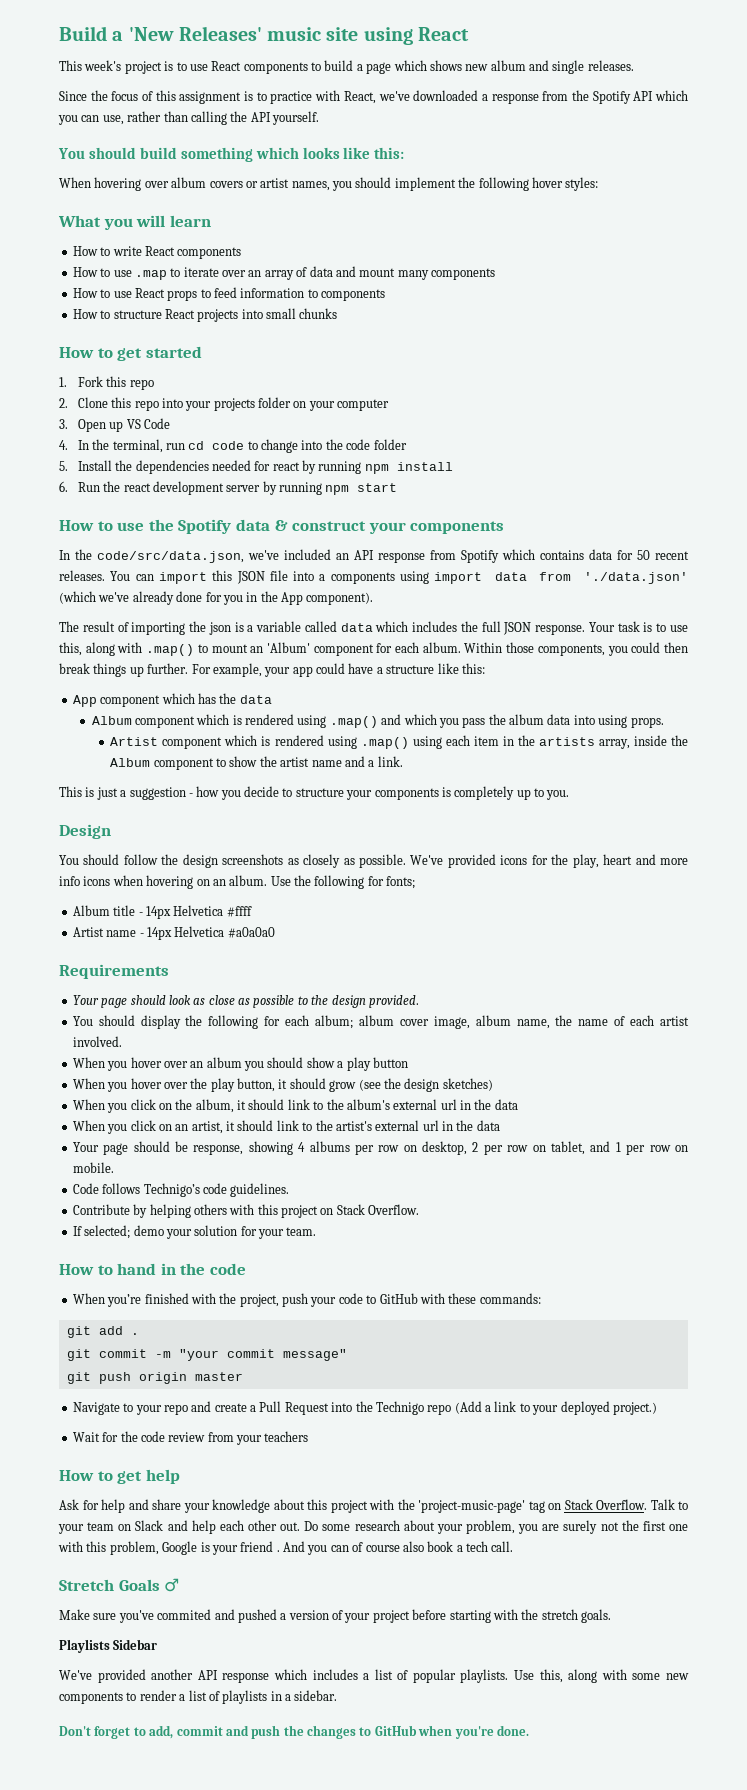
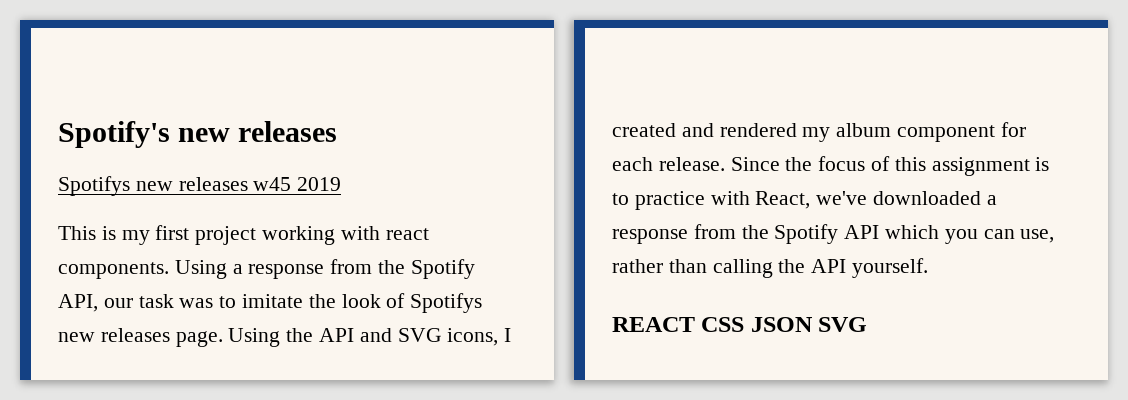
[59,26,469,45] [59,60,634,74] Build a 'New Releases' music site using React // This week's project is to use React components to build a page which shows new album and single releases. // -> [58,121,338,148] [58,176,342,196] [58,225,429,245] [58,259,475,279] [58,293,483,313] [58,328,512,347] [612,122,1026,142] [612,157,725,171] Spotify's new releases // Spotifys new releases w45 2019 // This is my first project working with react components. Using a response from the Spotify API, our task was to imitate the look of Spotifys new releases page. Using the API and SVG icons, I created and rendered my album component for each release.
[58,147,405,162] [59,177,599,191] [58,215,211,230] [72,246,242,259] [72,266,495,280] [72,287,386,301] [72,308,338,322] [59,346,202,361] [59,376,154,390] [59,397,390,411] [59,418,170,432] [59,439,407,453] [59,460,453,474] [59,481,398,495] [59,519,505,534] [59,549,689,563] [59,570,688,584] [59,591,374,605] [59,621,689,635] [59,642,689,656] [59,663,485,677] [72,693,272,707] [91,714,664,728] [110,735,688,749] [110,756,403,770] [59,786,570,800] [59,824,111,839] [59,854,689,868] [59,875,416,889] [72,905,252,919] [72,926,275,940] [59,964,169,979] [72,995,419,1008] [72,1015,689,1029] [72,1036,122,1047] [72,1057,408,1071] [72,1078,493,1092] [72,1099,518,1113] [72,1120,500,1134] [72,1141,688,1155] [72,1162,114,1173] [72,1183,290,1197] [72,1204,420,1218] [72,1225,317,1239] [59,1263,246,1275] [72,1293,541,1307] [66,1326,139,1338] [66,1349,347,1361] [66,1372,243,1384] [72,1401,657,1415] [72,1431,309,1445] [59,1469,180,1484] [59,1499,688,1513] [58,1520,688,1534] [58,1541,514,1555] [59,1578,180,1592] [59,1609,611,1623] [59,1639,158,1653] [59,1669,689,1683] [59,1690,338,1704] [59,1725,529,1739] You should build something which looks like this: // When hovering over album covers or artist names, you should implement the following hover styles: // What you will learn // How to write React components // How to use .map to iterate over an array of data and mount many components // How to use React props to feed information to components // How to structure React projects into small chunks // How to get started // 1. Fork this repo // 2. Clone this repo into your projects folder on your computer // 3. Open up VS Code // 4. In the terminal, run cd code to change into the code folder // 5. Install the dependencies needed for react by running npm install // 6. Run the react development server by running npm start // How to use the Spotify data & construct your components // In the code/src/data.json, we've included an API response from Spotify which contains data for 50 recent releases. You can import this JSON file into a components using import data from './data.json' (which we've already done for you in the App component). // The result of importing the json is a variable called data which includes the full JSON response. Your task is to use this, along with .map() to mount an 'Album' component for each album. Within those components, you could then break things up further. For example, your app could have a structure like this: // App component which has the data // Album component which is rendered using .map() and which you pass the album data into using props. // Artist component which is rendered using .map() using each item in the artists array, inside the Album component to show the artist name and a link. // This is just a suggestion - how you decide to structure your components is completely up to you. // Design // You should follow the design screenshots as closely as possible. We've provided icons for the play, heart and more info icons when hovering on an album. Use the following for fonts; // Album title - 14px Helvetica #ffff // Artist name - 14px Helvetica #a0a0a0 // Requirements // Your page should look as close as possible to the design provided. // You should display the following for each album; album cover image, album name, the name of each artist involved. // When you hover over an album you should show a play button // When you hover over the play button, it should grow (see the design sketches) // When you click on the album, it should link to the album's external url in the data // When you click on an artist, it should link to the artist's external url in the data // Your page should be response, showing 4 albums per row on desktop, 2 per row on tablet, and 1 per row on mobile. // Code follows Technigo’s code guidelines. // Contribute by helping others with this project on Stack Overflow. // If selected; demo your solution for your team. // How to hand in the code // When you’re finished with the project, push your code to GitHub with these commands: // git add . // git commit -m "your commit message" // git push origin master // Navigate to your repo and create a Pull Request into the Technigo repo (Add a link to your deployed project.) // Wait for the code review from your teachers // How to get help // Ask for help and share your knowledge about this project with the 'project-music-page' tag on Stack Overflow. Talk to your team on Slack and help each other out. Do some research about your problem, you are surely not the first one with this problem, Google is your friend . And you can of course also book a tech call. // Stretch Goals ♂ // Make sure you've commited and pushed a version of your project before starting with the stretch goals. // Playlists Sidebar // We've provided another API response which includes a list of popular playlists. Use this, along with some new components to render a list of playlists in a sidebar. // Don't forget to add, commit and push the changes to GitHub when you're done. -> [612,317,868,332] REACT CSS JSON SVG

